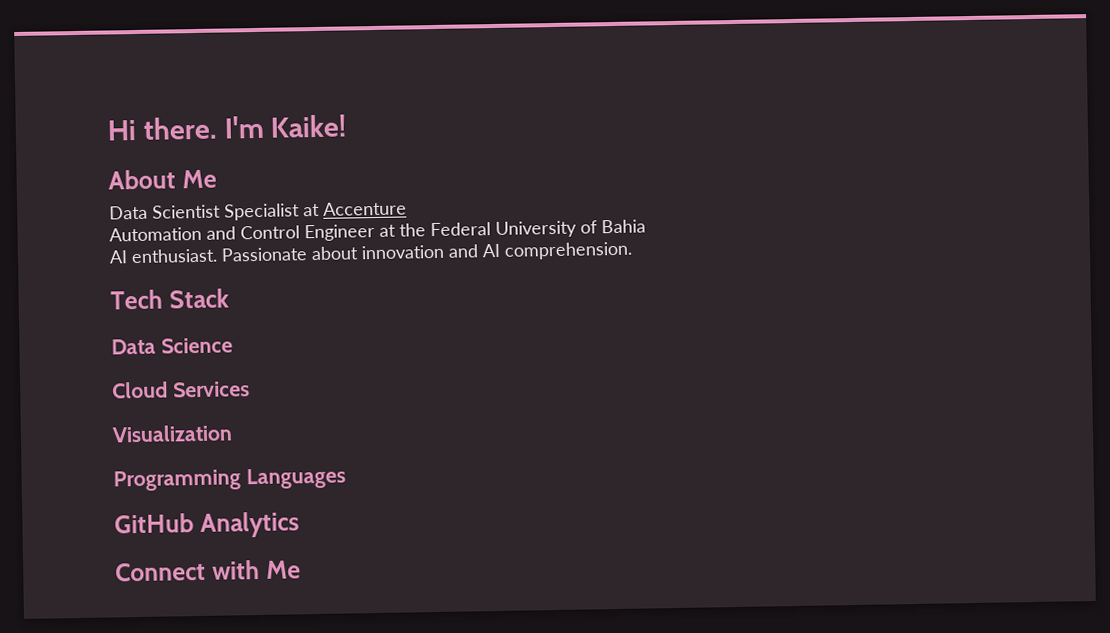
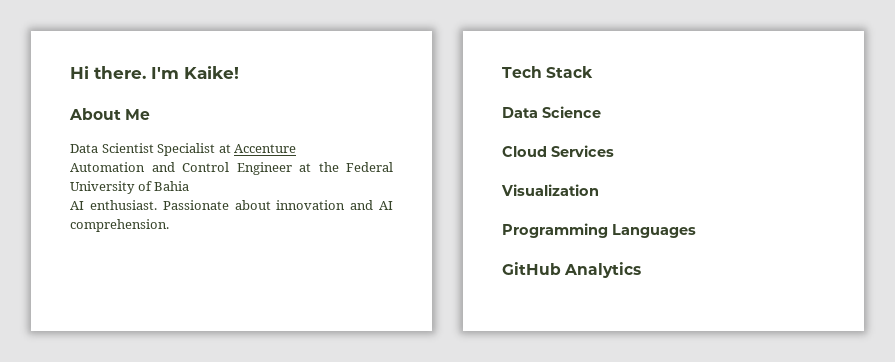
[115,559,301,582] // Connect with Me -> (642, 270) none

